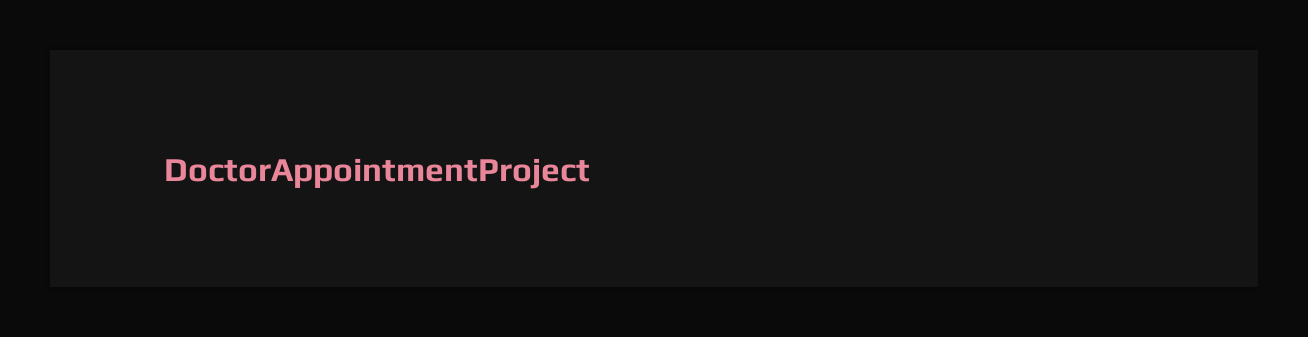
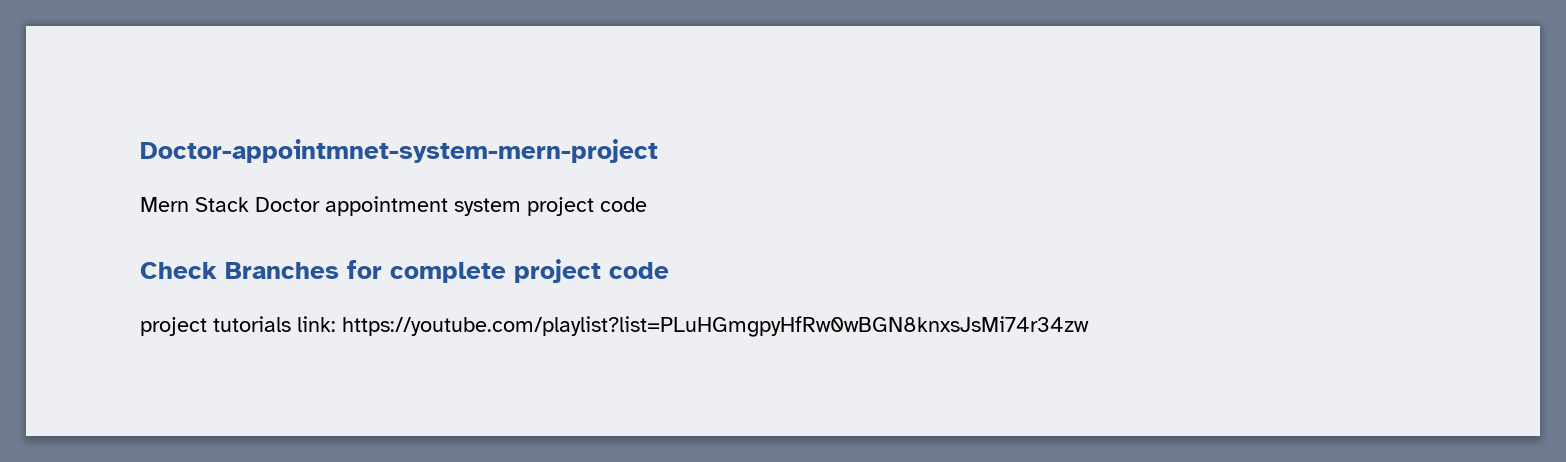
[164,158,590,189] DoctorAppointmentProject -> [140,139,658,163] [140,196,647,216] [140,259,669,283] [140,316,1089,337] Doctor-appointmnet-system-mern-project // Mern Stack Doctor appointment system project code // Check Branches for complete project code // project tutorials link: https://youtube.com/playlist?list=PLuHGmgpyHfRw0wBGN8knxsJsMi74r34zw

